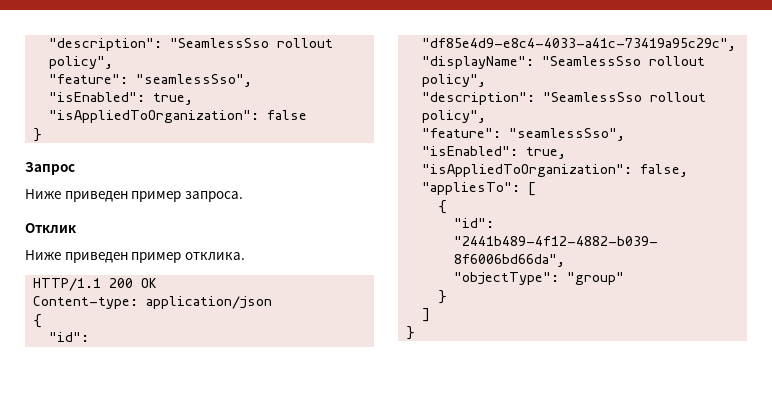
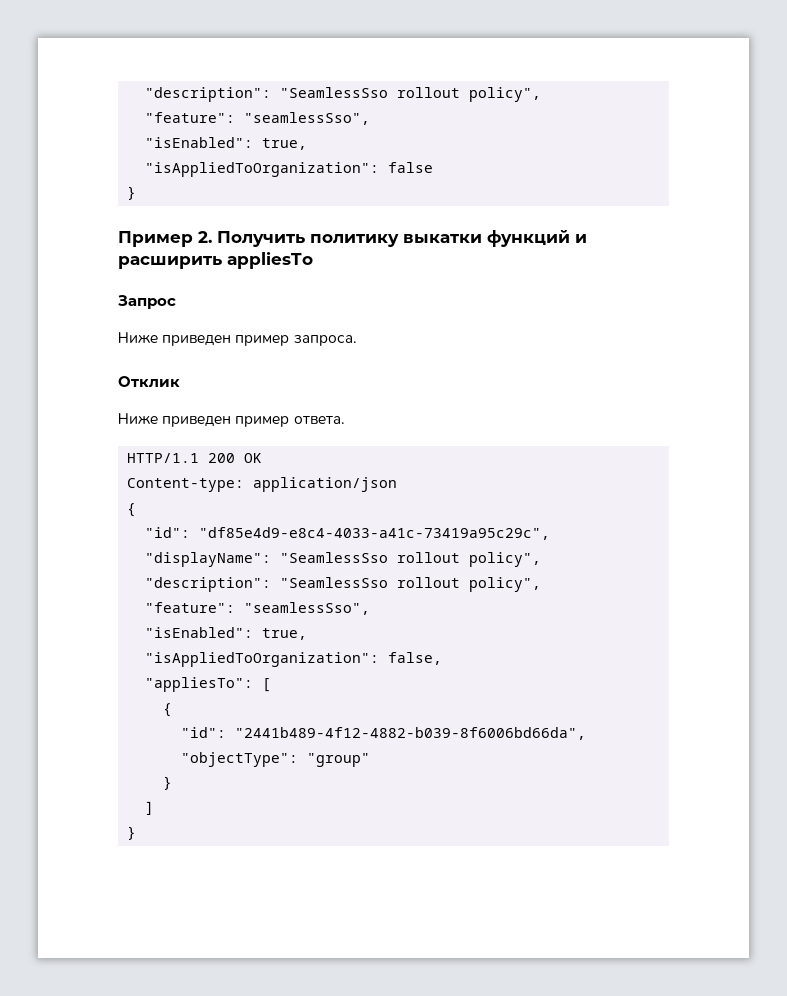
(43, 135) none -> [118,230,587,247] [118,252,313,269] // Пример 2. Получить политику выкатки функций и расширить appliesTo
[184,252,245,260] отклика. -> [293,416,345,424] ответа.

